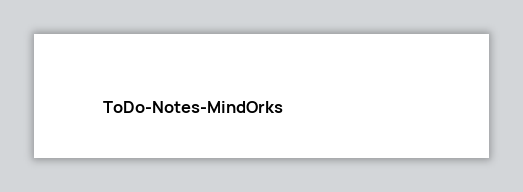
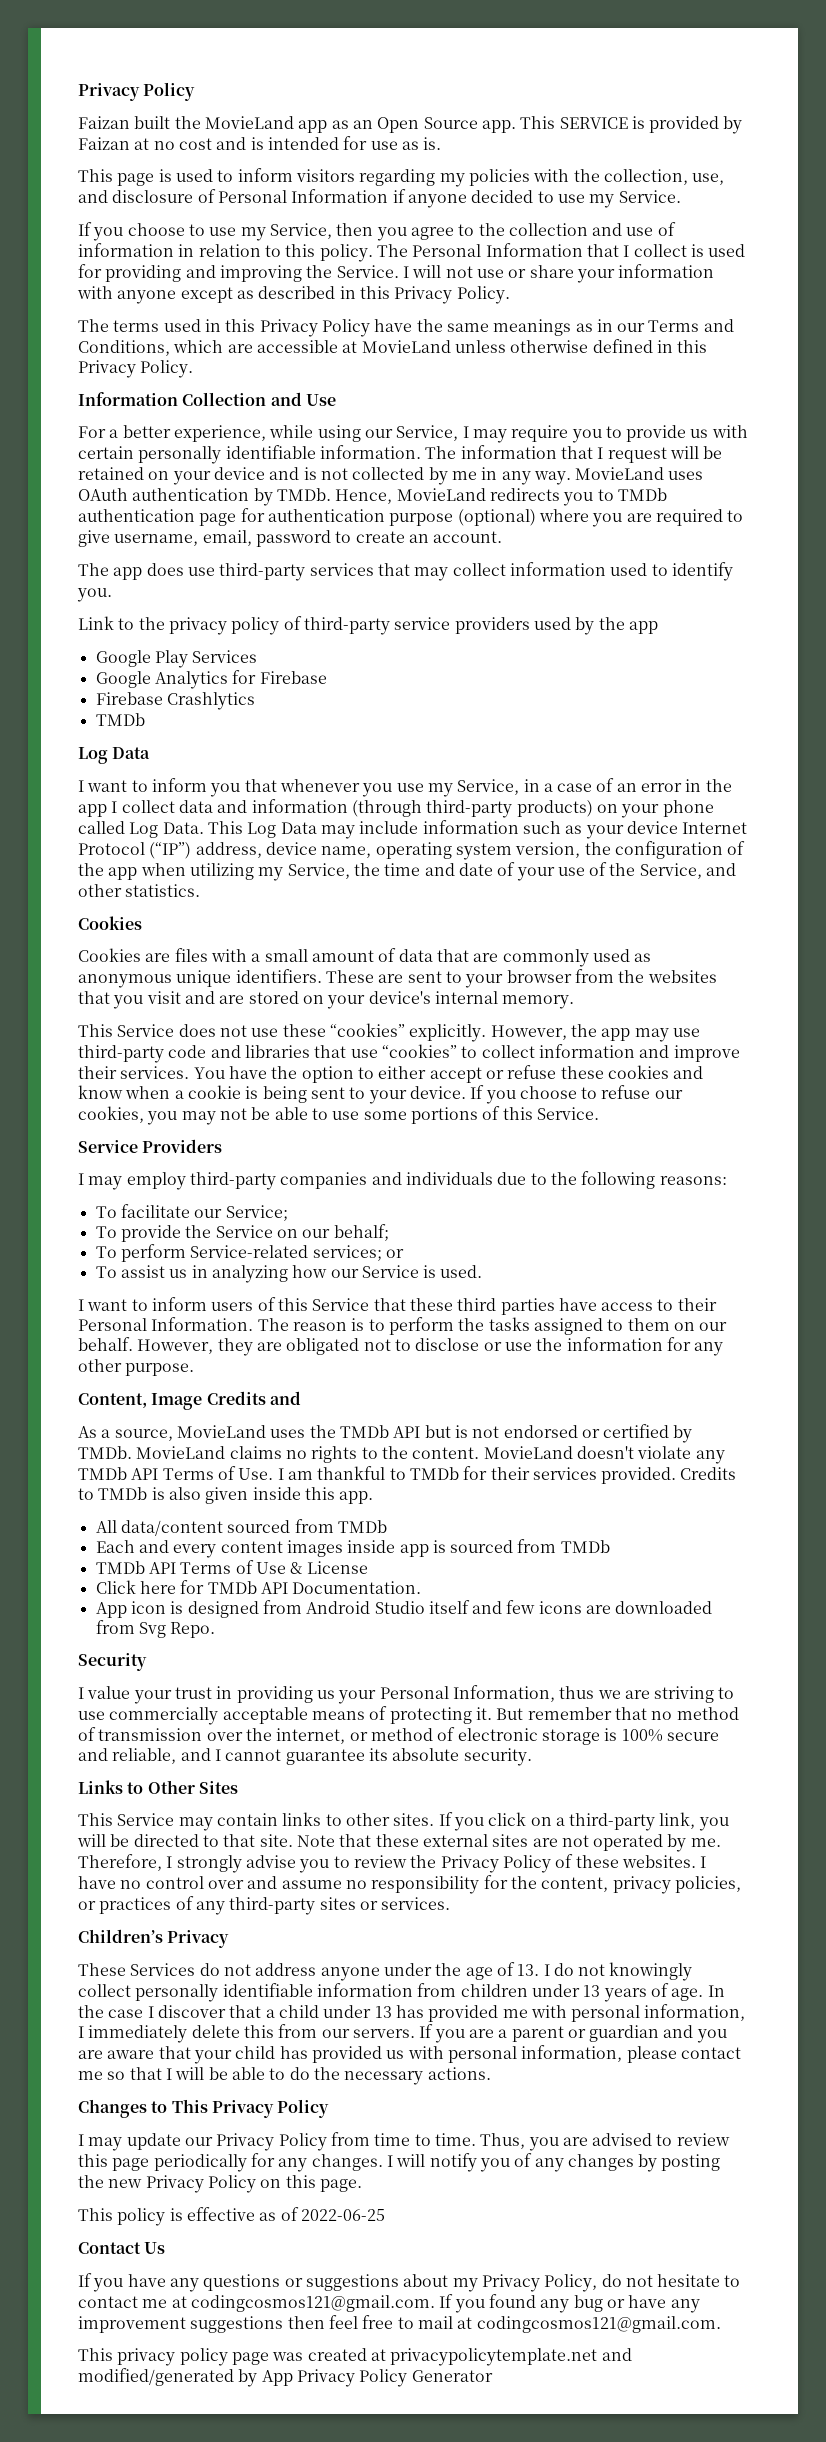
[103,101,283,113] ToDo-Notes-MindOrks -> [78,82,196,101] [78,116,743,134] [78,136,442,150] [78,168,725,187] [78,189,681,208] [78,222,676,241] [78,243,746,262] [78,264,715,283] [77,286,510,304] [78,319,734,337] [78,339,708,356] [78,360,194,378] [78,392,336,406] [78,425,748,443] [78,445,723,464] [78,467,704,485] [78,488,667,506] [78,508,744,527] [78,530,503,547] [78,562,733,581] [77,588,112,602] [78,616,658,635] [95,650,258,668] [95,670,327,689] [95,692,255,710] [95,713,145,726] [78,747,151,764] [78,778,732,797] [78,799,714,818] [78,820,748,839] [78,841,746,860] [78,862,737,881] [78,884,201,897] [78,916,142,930] [78,948,652,967] [78,969,717,988] [78,991,575,1009] [78,1023,700,1042] [78,1044,740,1063] [78,1065,704,1083] [78,1085,683,1104] [78,1106,599,1125] [78,1139,223,1153] [78,1171,727,1190] [95,1204,288,1221] [95,1224,389,1242] [95,1244,404,1262] [95,1265,483,1283] [78,1297,717,1315] [78,1317,728,1335] [78,1337,724,1356] [78,1359,195,1376] [78,1391,301,1410] [78,1424,693,1443] [78,1446,725,1464] [78,1466,737,1484] [78,1487,374,1504] [95,1519,387,1536] [95,1539,610,1558] [95,1560,368,1574] [95,1580,422,1594] [95,1600,713,1618] [95,1620,216,1638] [78,1653,147,1671] [78,1685,735,1704] [78,1706,739,1725] [78,1727,719,1745] [78,1748,532,1766] [78,1780,238,1794] [78,1812,729,1831] [77,1834,721,1852] [78,1854,707,1873] [78,1875,741,1894] [78,1896,451,1915] [78,1929,230,1948] [78,1962,693,1981] [78,1983,725,2002] [78,2004,746,2022] [78,2024,727,2043] [78,2045,741,2064] [78,2067,491,2085] [78,2099,330,2118] [78,2132,730,2151] [78,2153,721,2172] [78,2175,362,2193] [78,2207,385,2226] [78,2242,166,2254] [78,2273,741,2292] [78,2294,700,2313] [78,2315,721,2333] [78,2348,632,2366] [78,2368,493,2387] Privacy Policy // Faizan built the MovieLand app as an Open Source app. This SERVICE is provided by Faizan at no cost and is intended for use as is. // This page is used to inform visitors regarding my policies with the collection, use, and disclosure of Personal Information if anyone decided to use my Service. // If you choose to use my Service, then you agree to the collection and use of information in relation to this policy. The Personal Information that I collect is used for providing and improving the Service. I will not use or share your information with anyone except as described in this Privacy Policy. // The terms used in this Privacy Policy have the same meanings as in our Terms and Conditions, which are accessible at MovieLand unless otherwise defined in this Privacy Policy. // Information Collection and Use // For a better experience, while using our Service, I may require you to provide us with certain personally identifiable information. The information that I request will be retained on your device and is not collected by me in any way. MovieLand uses OAuth authentication by TMDb. Hence, MovieLand redirects you to TMDb authentication page for authentication purpose (optional) where you are required to give username, email, password to create an account. // The app does use third-party services that may collect information used to identify you. // Link to the privacy policy of third-party service providers used by the app // Google Play Services // Google Analytics for Firebase // Firebase Crashlytics // TMDb // Log Data // I want to inform you that whenever you use my Service, in a case of an error in the app I collect data and information (through third-party products) on your phone called Log Data. This Log Data may include information such as your device Internet Protocol (“IP”) address, device name, operating system version, the configuration of the app when utilizing my Service, the time and date of your use of the Service, and other statistics. // Cookies // Cookies are files with a small amount of data that are commonly used as anonymous unique identifiers. These are sent to your browser from the websites that you visit and are stored on your device's internal memory. // This Service does not use these “cookies” explicitly. However, the app may use third-party code and libraries that use “cookies” to collect information and improve their services. You have the option to either accept or refuse these cookies and know when a cookie is being sent to your device. If you choose to refuse our cookies, you may not be able to use some portions of this Service. // Service Providers // I may employ third-party companies and individuals due to the following reasons: // To facilitate our Service; // To provide the Service on our behalf; // To perform Service-related services; or // To assist us in analyzing how our Service is used. // I want to inform users of this Service that these third parties have access to their Personal Information. The reason is to perform the tasks assigned to them on our behalf. However, they are obligated not to disclose or use the information for any other purpose. // Content, Image Credits and // As a source, MovieLand uses the TMDb API but is not endorsed or certified by TMDb. MovieLand claims no rights to the content. MovieLand doesn't violate any TMDb API Terms of Use. I am thankful to TMDb for their services provided. Credits to TMDb is also given inside this app. // All data/content sourced from TMDb // Each and every content images inside app is sourced from TMDb // TMDb API Terms of Use & License // Click here for TMDb API Documentation. // App icon is designed from Android Studio itself and few icons are downloaded from Svg Repo. // Security // I value your trust in providing us your Personal Information, thus we are striving to use commercially acceptable means of protecting it. But remember that no method of transmission over the internet, or method of electronic storage is 100% secure and reliable, and I cannot guarantee its absolute security. // Links to Other Sites // This Service may contain links to other sites. If you click on a third-party link, you will be directed to that site. Note that these external sites are not operated by me. Therefore, I strongly advise you to review the Privacy Policy of these websites. I have no control over and assume no responsibility for the content, privacy policies, or practices of any third-party sites or services. // Children’s Privacy // These Services do not address anyone under the age of 13. I do not knowingly collect personally identifiable information from children under 13 years of age. In the case I discover that a child under 13 has provided me with personal information, I immediately delete this from our servers. If you are a parent or guardian and you are aware that your child has provided us with personal information, please contact me so that I will be able to do the necessary actions. // Changes to This Privacy Policy // I may update our Privacy Policy from time to time. Thus, you are advised to review this page periodically for any changes. I will notify you of any changes by posting the new Privacy Policy on this page. // This policy is effective as of 2022-06-25 // Contact Us // If you have any questions or suggestions about my Privacy Policy, do not hesitate to contact me at codingcosmos121@gmail.com. If you found any bug or have any improvement suggestions then feel free to mail at codingcosmos121@gmail.com. // This privacy policy page was created at privacypolicytemplate.net and modified/generated by App Privacy Policy Generator

